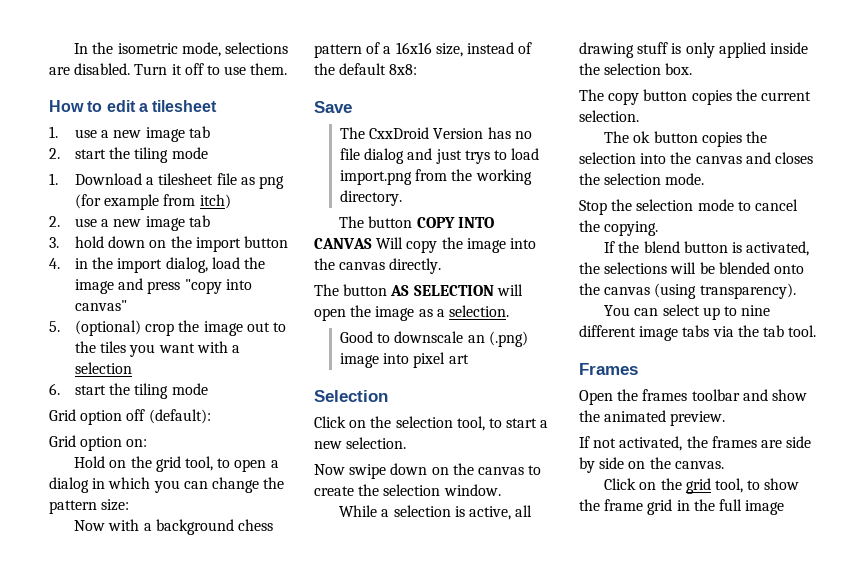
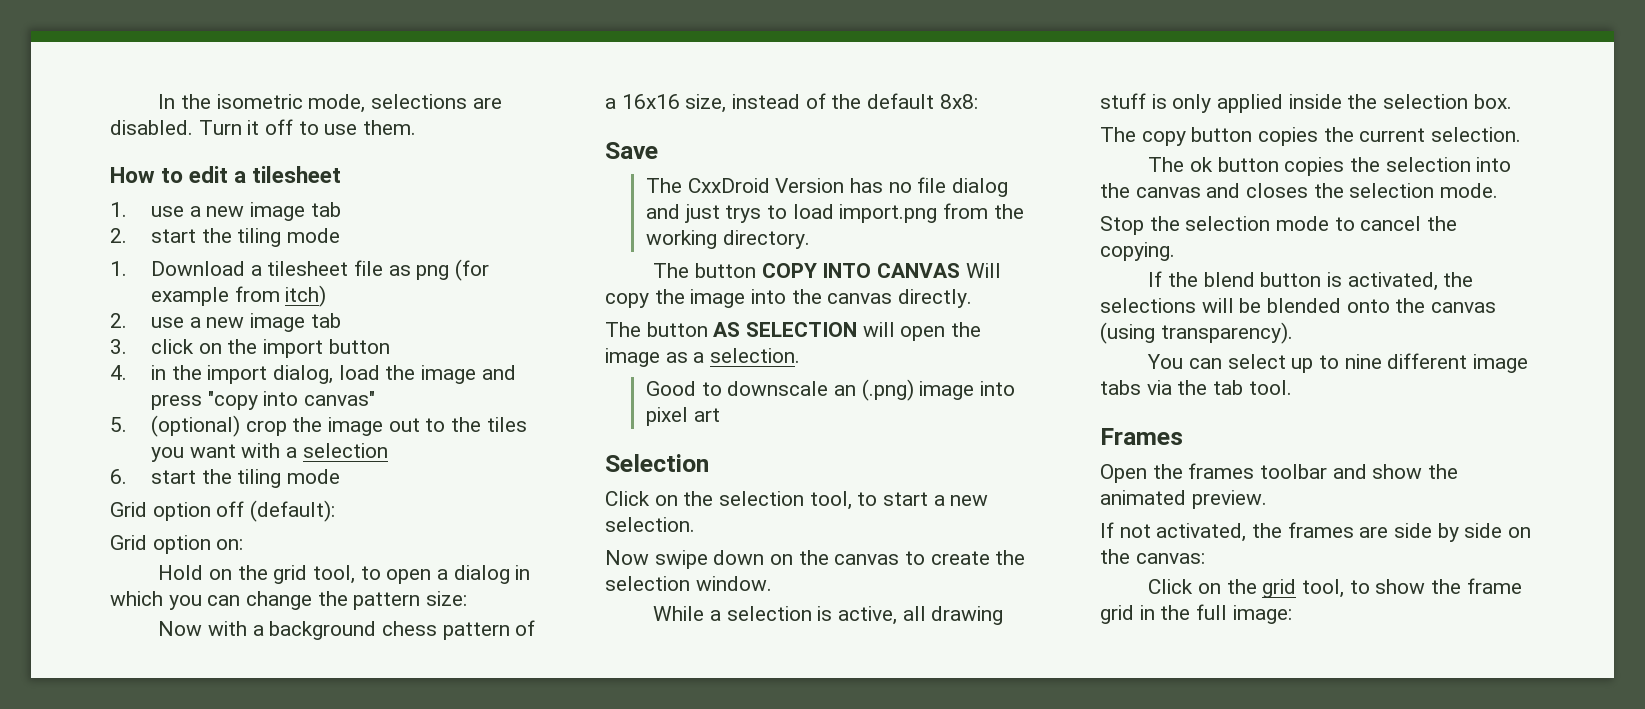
[75,236,146,248] hold down -> [150,339,194,354] click
[674,461,724,469] canvas. -> [1135,553,1205,564] canvas:
[745,500,785,515] image -> [1232,605,1292,624] image:

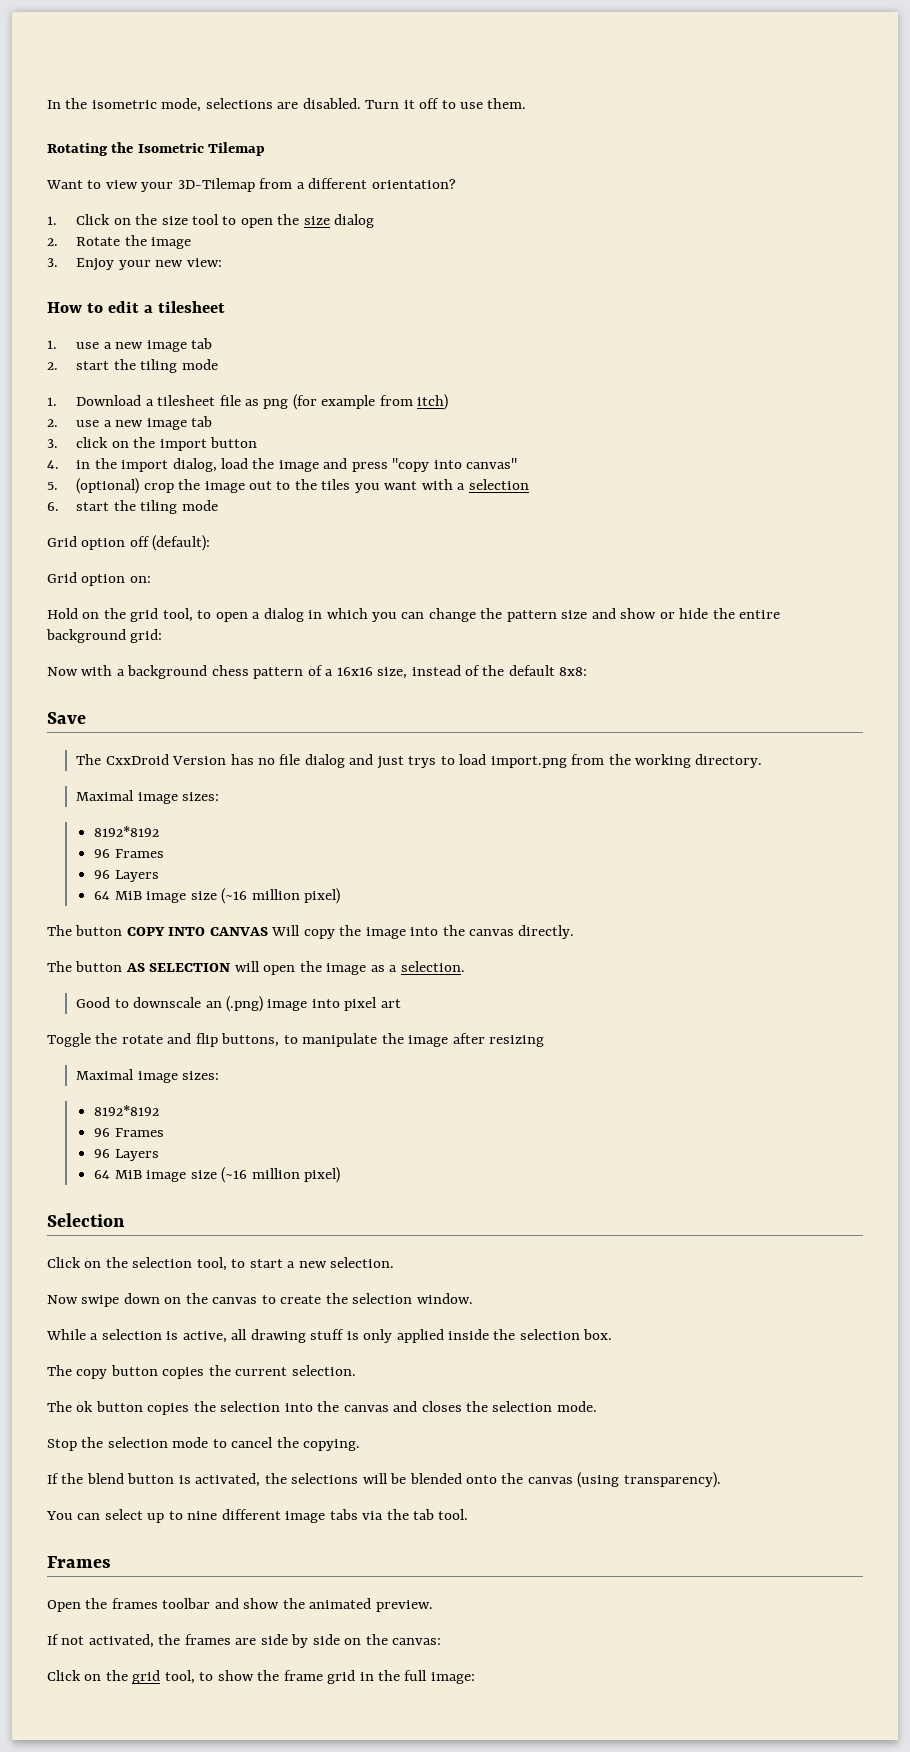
(417, 127) none -> [47,142,266,156] [46,178,456,192] [47,214,375,228] [47,235,192,249] [47,258,222,271] // Rotating the Isometric Tilemap // Want to view your 3D-Tilemap from a different orientation? // 1. Click on the size tool to open the size dialog // 2. Rotate the image // 3. Enjoy your new view:
[426,591,468,606] size: -> [561,608,781,619] [46,629,163,643] size and show or hide the entire background grid:
(810, 239) none -> [76,790,220,804] [94,826,160,837] [94,849,164,858] [94,870,159,882] [94,888,341,904] // Maximal image sizes: // 8192*8192 // 96 Frames // 96 Layers // 64 MiB image size (~16 million pixel)
(720, 415) none -> [47,1033,545,1047] [76,1069,220,1083] [94,1105,160,1116] [94,1128,164,1137] [94,1149,159,1161] [94,1167,341,1183] // Toggle the rotate and flip buttons, to manipulate the image after resizing // Maximal image sizes: // 8192*8192 // 96 Frames // 96 Layers // 64 MiB image size (~16 million pixel)

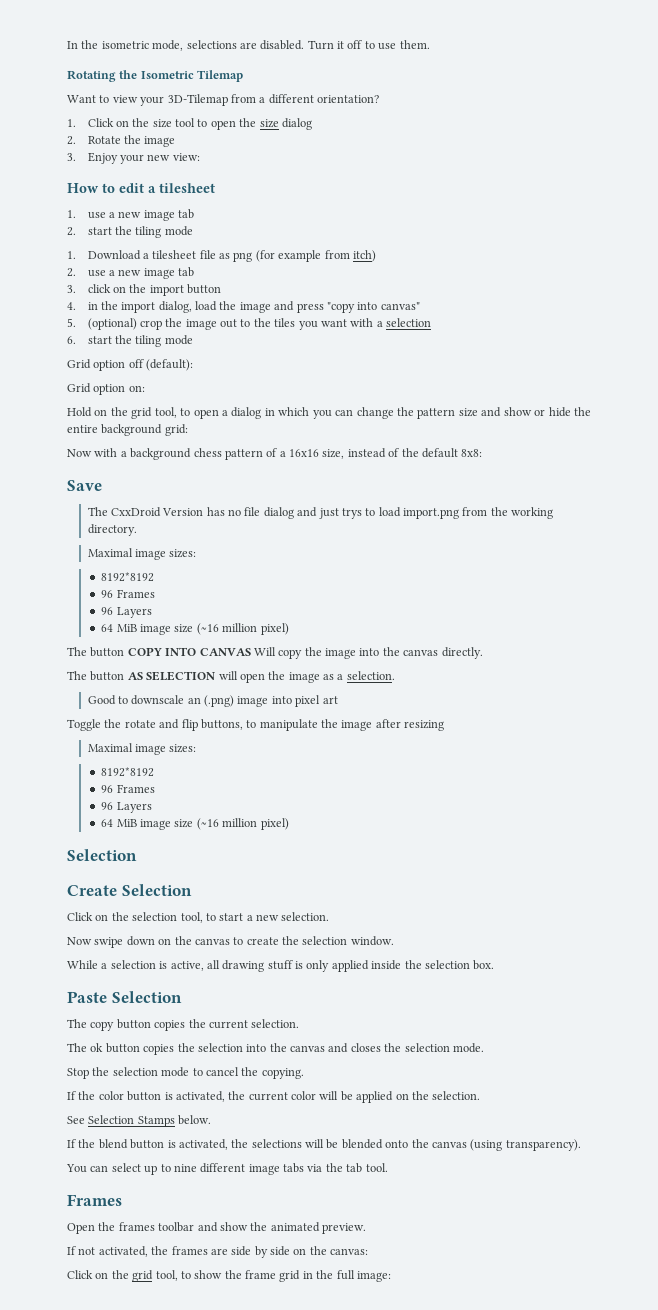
(125, 1220) none -> [67,884,192,896] // Create Selection
(613, 1334) none -> [67,991,182,1003] // Paste Selection
(361, 1445) none -> [67,1091,481,1103] [67,1115,212,1127] // If the color button is activated, the current color will be applied on the selection. // See Selection Stamps below.

